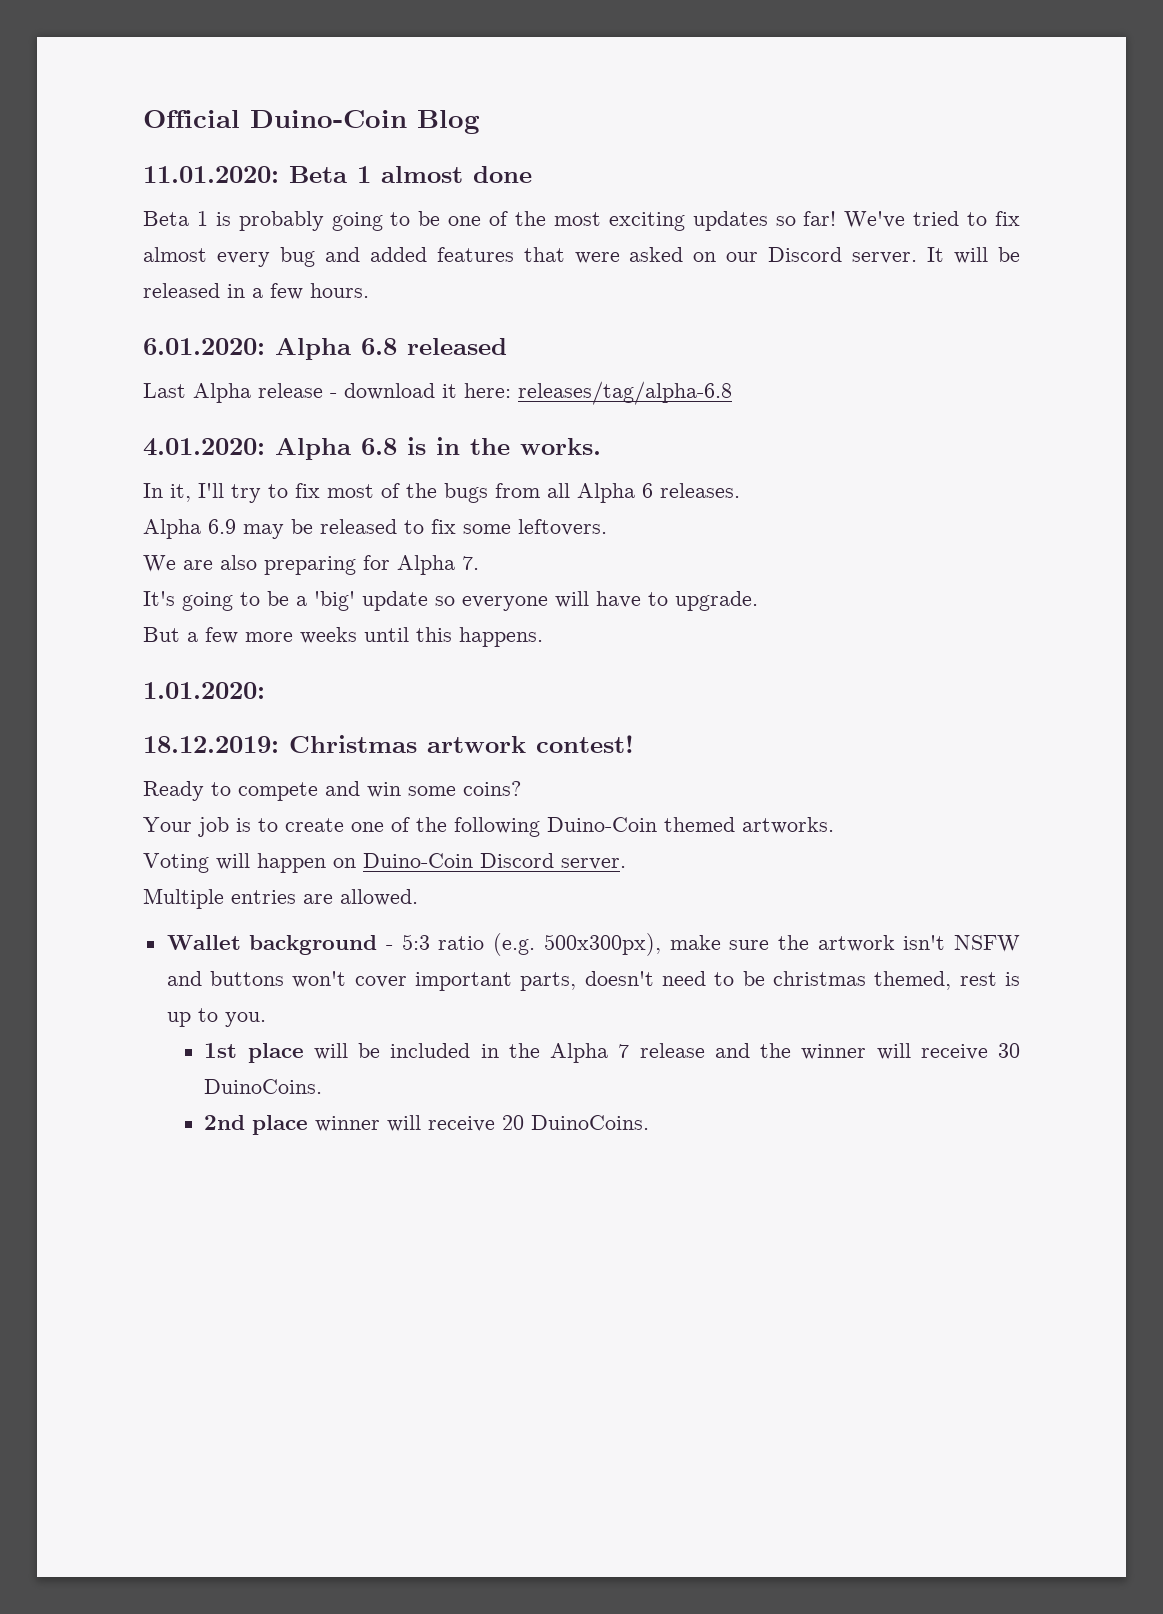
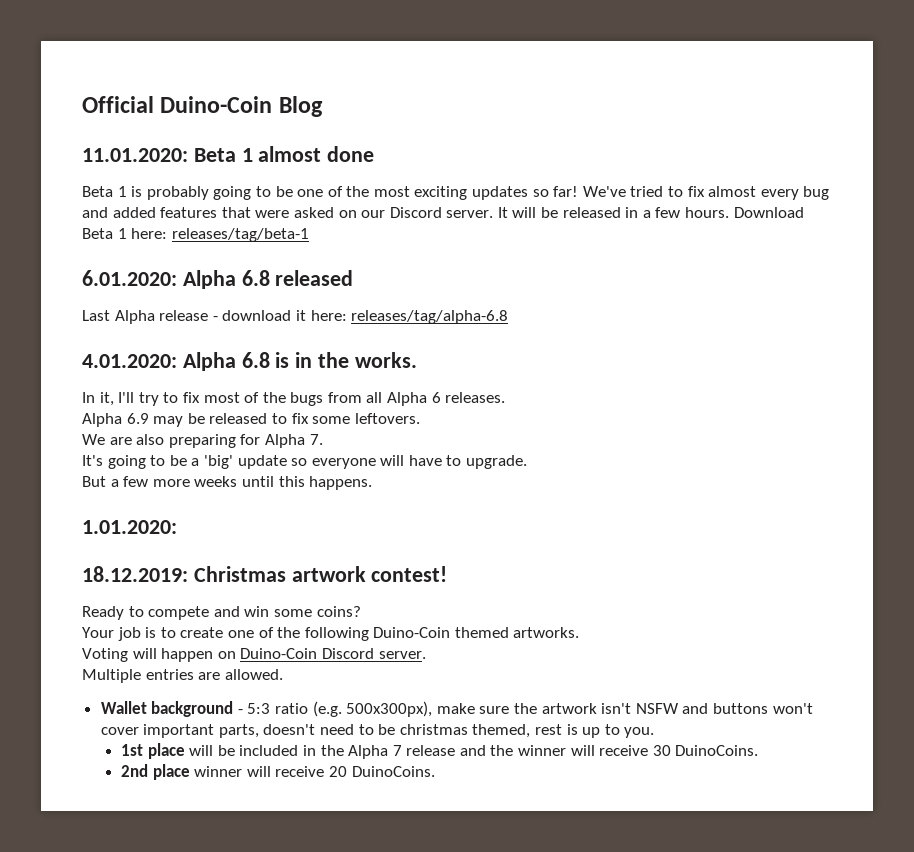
(369, 290) none -> [733,207,804,218] [82,228,309,242] Download Beta 1 here: releases/tag/beta-1

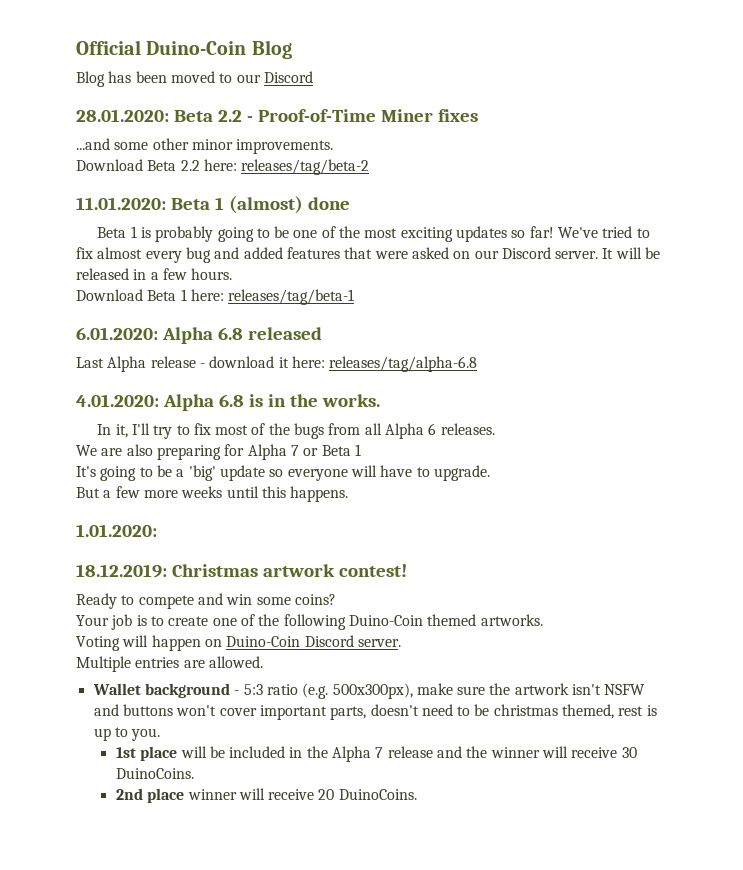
(323, 106) none -> [76,71,313,87] [76,109,478,122] [76,138,334,154] [76,159,370,175] // Blog has been moved to our Discord // 28.01.2020: Beta 2.2 - Proof-of-Time Miner fixes // ...and some other minor improvements. // Download Beta 2.2 here: releases/tag/beta-2
[258,146,322,162] almost -> [228,196,303,214] (almost)
(730, 212) none -> (233, 274) //
[82,413,420,427] // Alpha 6.9 may be released to fix some leftovers. -> (495, 429) none
[309,434,323,445] 7. -> [290,444,361,456] 7 or Beta 1

